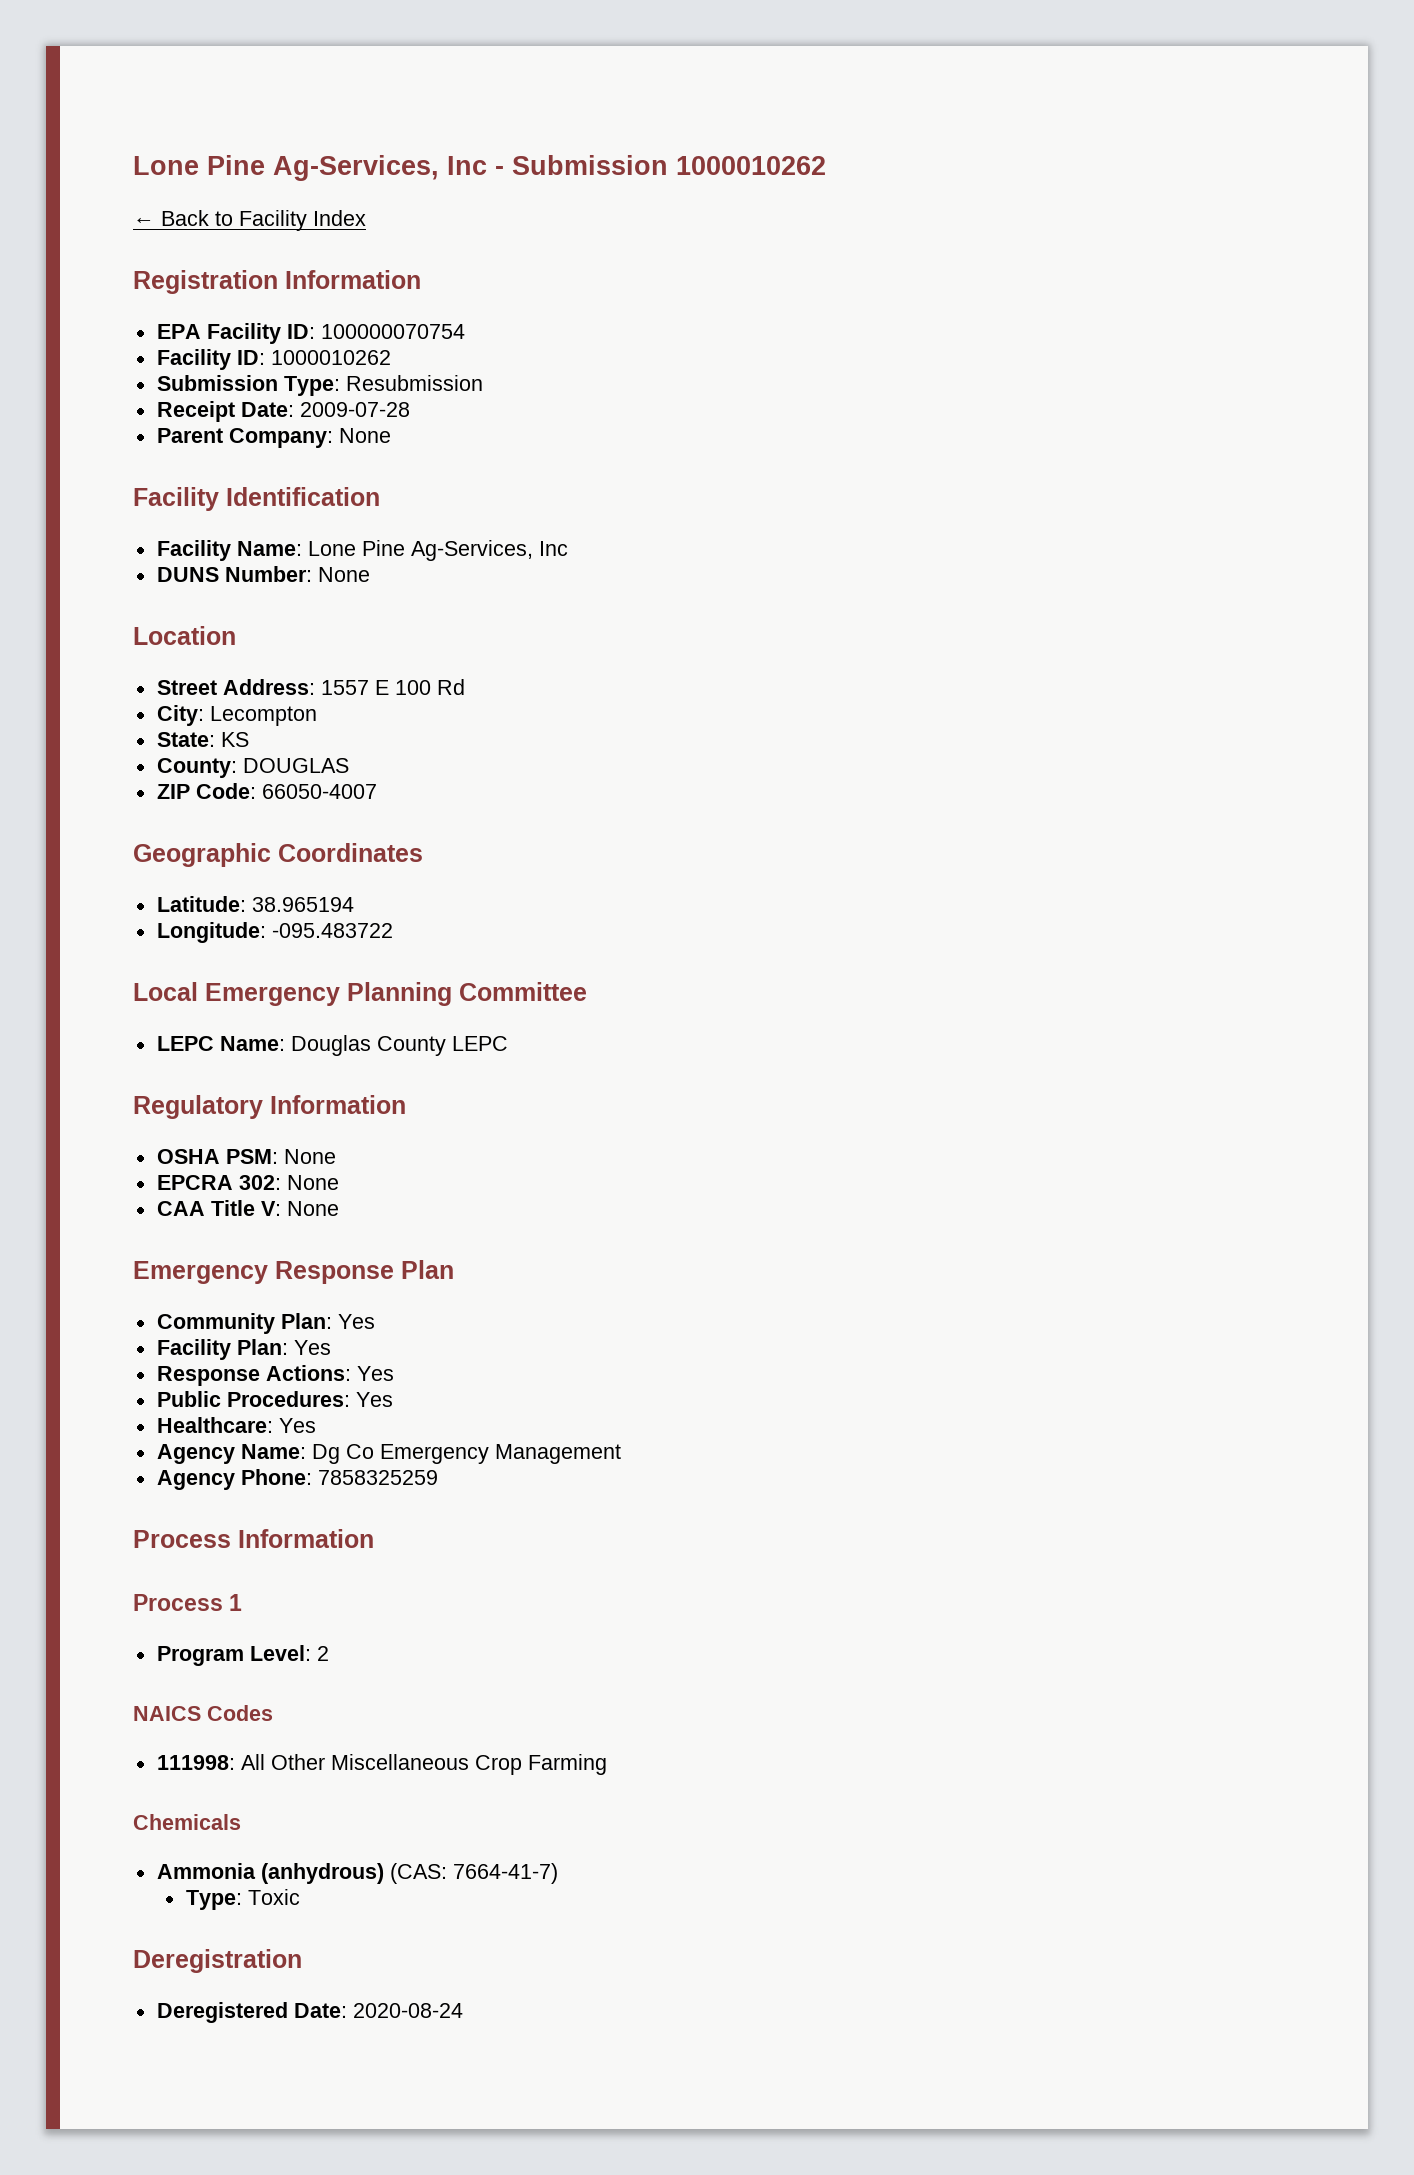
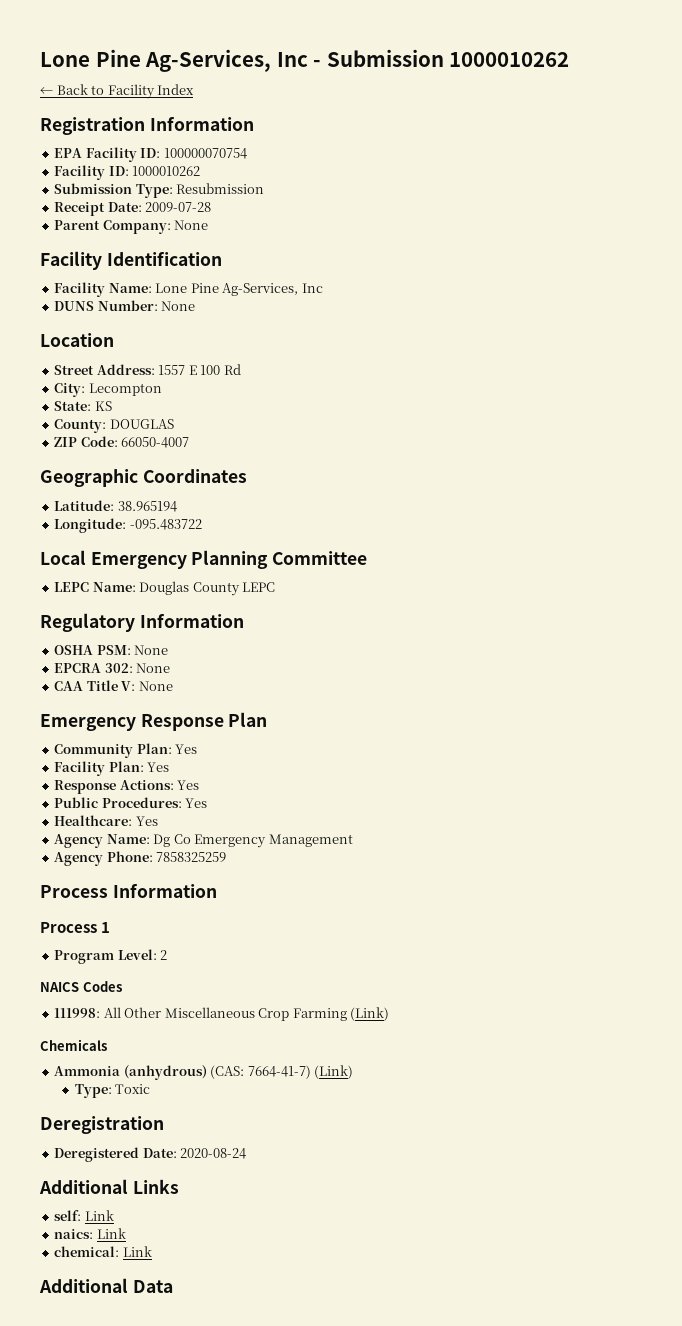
(607, 1764) none -> [350,1007,390,1021] (Link)
(558, 1873) none -> [314,1065,354,1079] (Link)
(463, 2010) none -> [39,1179,179,1194] [54,1210,114,1221] [54,1228,126,1239] [54,1246,152,1257] [39,1278,173,1293] // Additional Links // self: Link // naics: Link // chemical: Link // Additional Data

